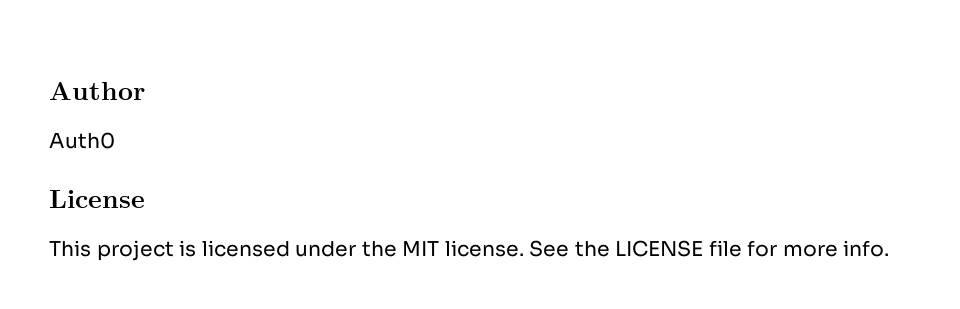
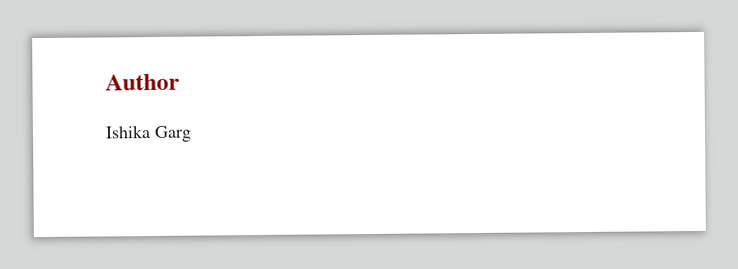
[49,132,115,149] [49,190,145,208] [49,240,890,261] Auth0 // License // This project is licensed under the MIT license. See the LICENSE file for more info. -> [105,125,192,142] Ishika Garg

